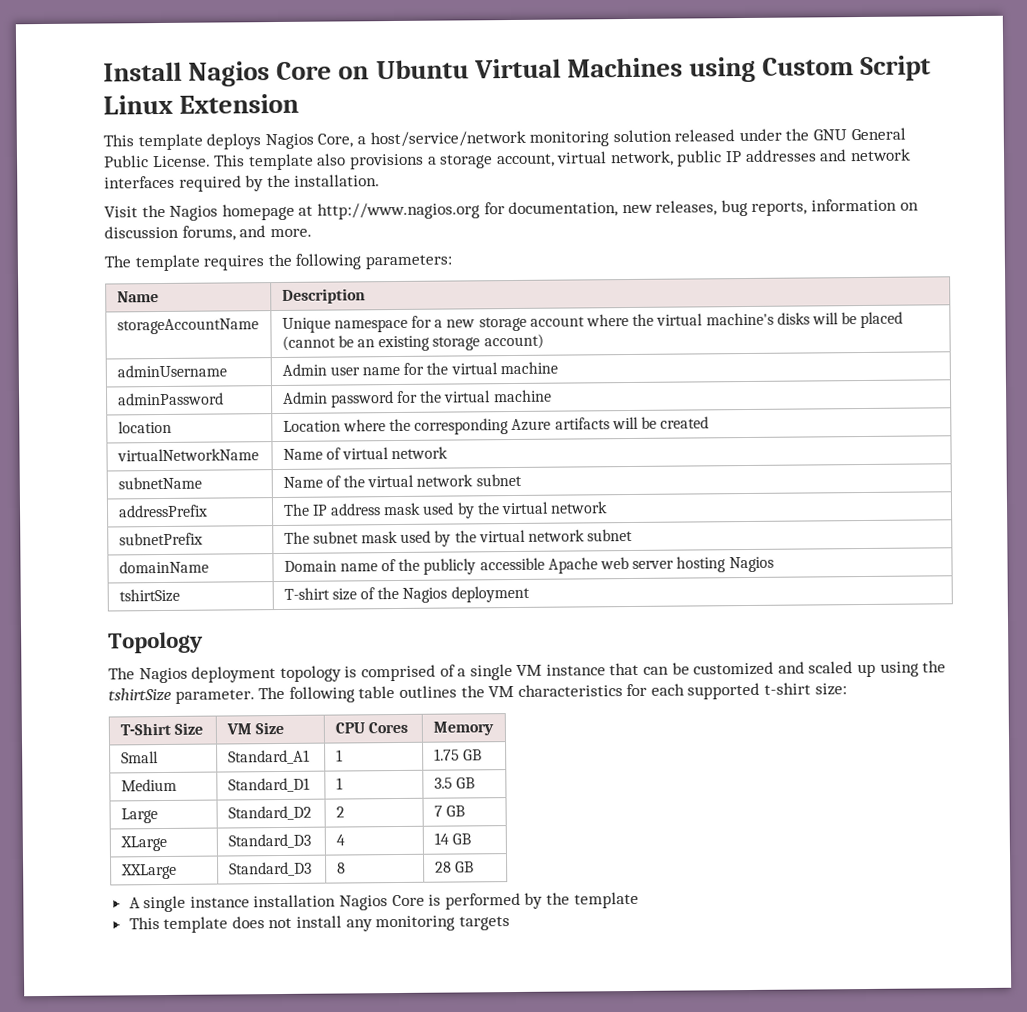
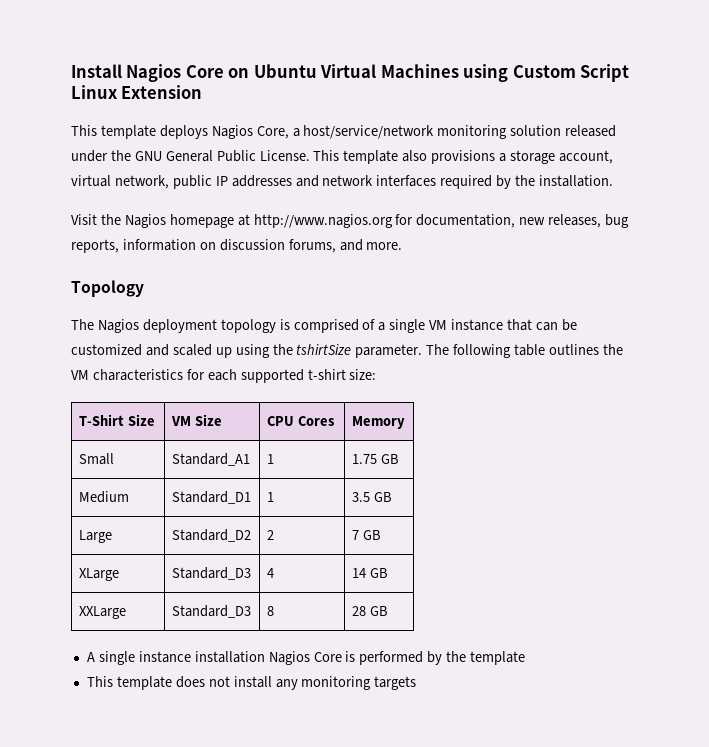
[104,253,452,272] [116,291,159,303] [281,288,366,304] [116,318,259,335] [281,311,904,333] [281,333,544,352] [116,364,227,378] [281,361,558,376] [117,392,224,406] [282,389,552,408] [117,420,172,434] [282,416,710,435] [116,448,259,462] [282,446,449,460] [117,476,202,490] [282,473,522,488] [117,504,208,518] [282,501,609,519] [118,532,203,546] [283,528,634,547] [118,560,209,574] [283,556,774,575] [118,588,180,603] [283,585,530,603] // The template requires the following parameters: // Name | Description // storageAccountName | Unique namespace for a new storage account where the virtual machine's disks will be placed (cannot be an existing storage account) // adminUsername | Admin user name for the virtual machine // adminPassword | Admin password for the virtual machine // location | Location where the corresponding Azure artifacts will be created // virtualNetworkName | Name of virtual network // subnetName | Name of the virtual network subnet // addressPrefix | The IP address mask used by the virtual network // subnetPrefix | The subnet mask used by the virtual network subnet // domainName | Domain name of the publicly accessible Apache web server hosting Nagios // tshirtSize | T-shirt size of the Nagios deployment -> (403, 246) none

